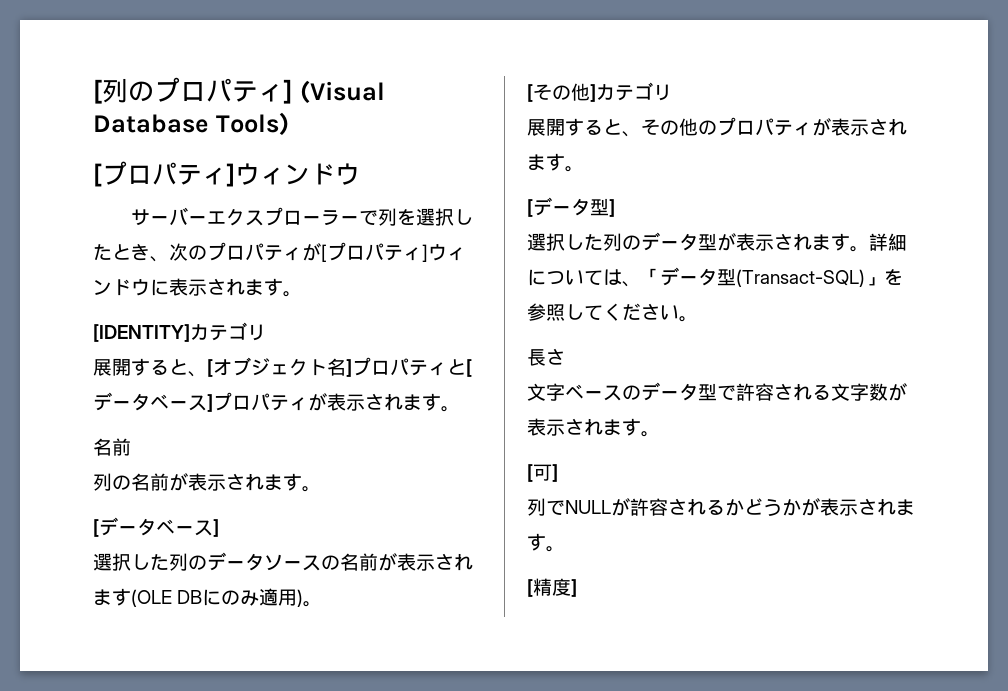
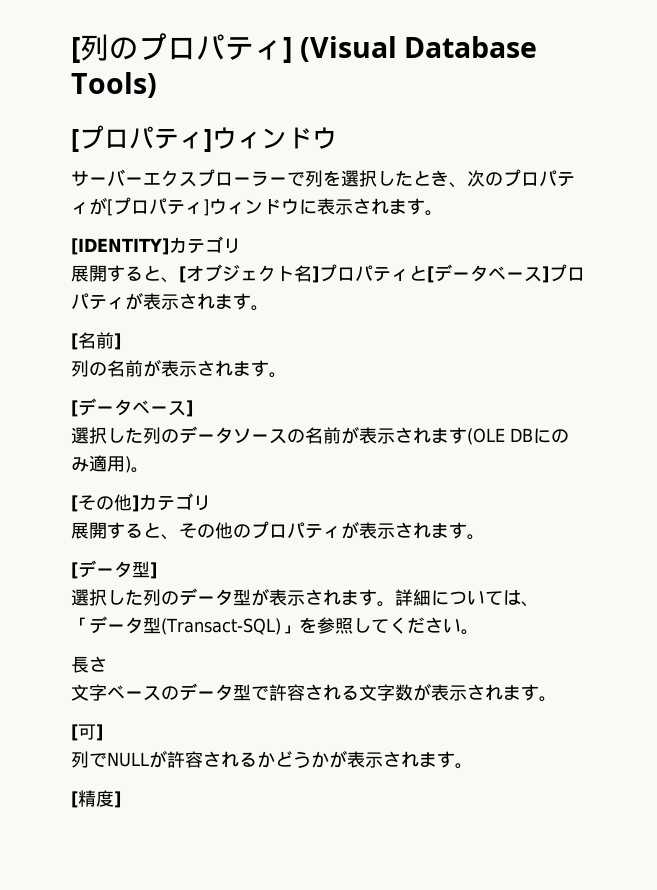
[93,438,131,456] 名前 -> [71,332,121,350] [名前]

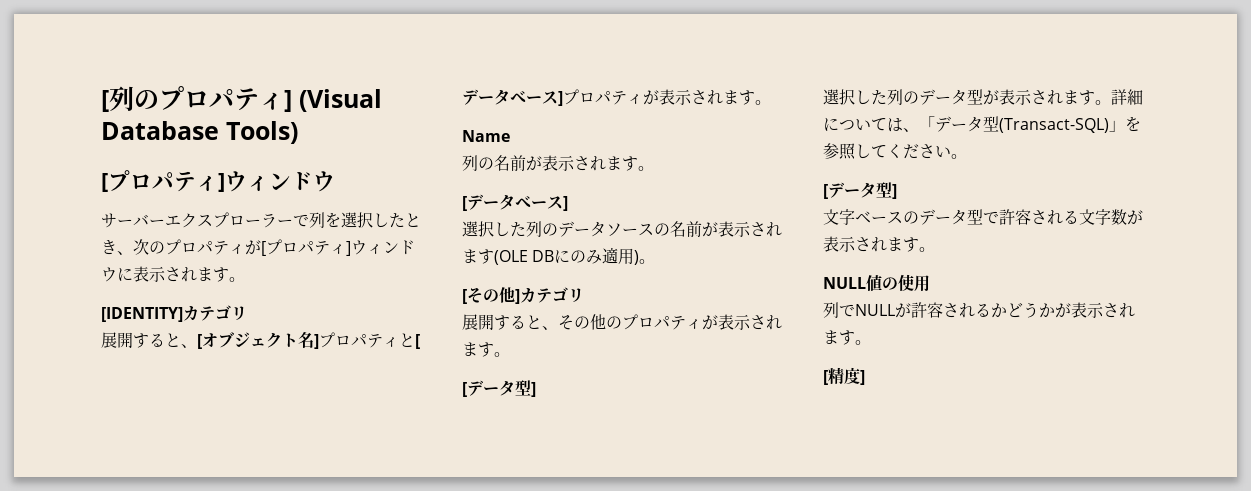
[71,332,121,350] [名前] -> [462,130,510,142] Name
[71,656,107,673] 長さ -> [823,182,897,199] [データ型]
[71,724,103,741] [可] -> [823,274,930,292] NULL値の使用

